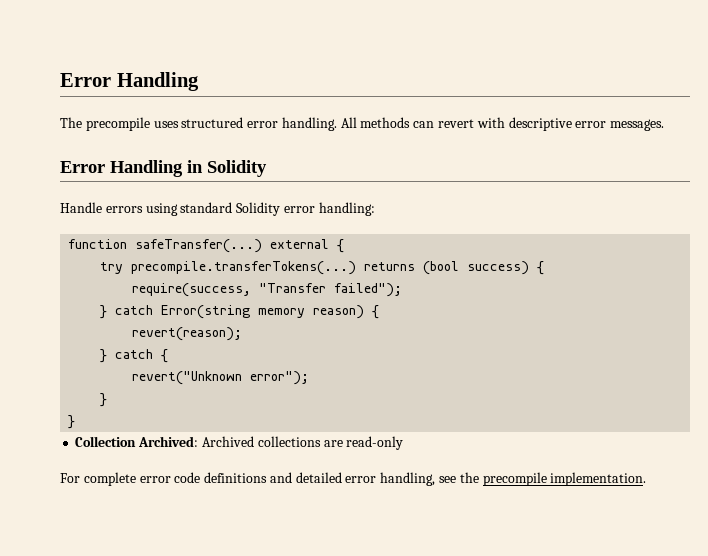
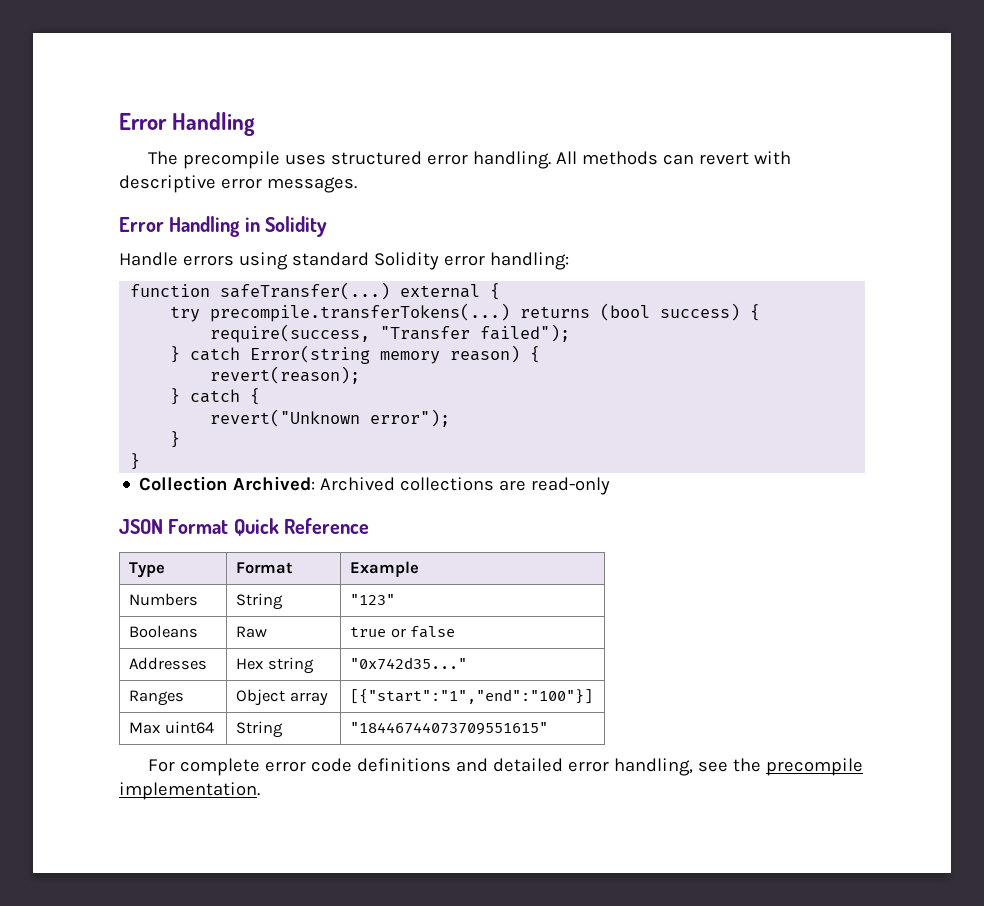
(404, 443) none -> [119,518,370,536] [129,562,166,578] [236,562,294,574] [350,561,420,577] [129,593,199,606] [236,593,284,610] [350,594,396,605] [129,625,199,638] [236,626,268,638] [350,626,456,638] [129,657,208,670] [236,657,314,674] [350,657,468,670] [129,690,185,706] [236,689,328,706] [350,689,594,704] [129,721,214,734] [236,721,284,738] [350,722,549,735] // JSON Format Quick Reference // Type | Format | Example // Numbers | String | "123" // Booleans | Raw | true or false // Addresses | Hex string | "0x742d35..." // Ranges | Object array | [{"start":"1","end":"100"}] // Max uint64 | String | "18446744073709551615"

